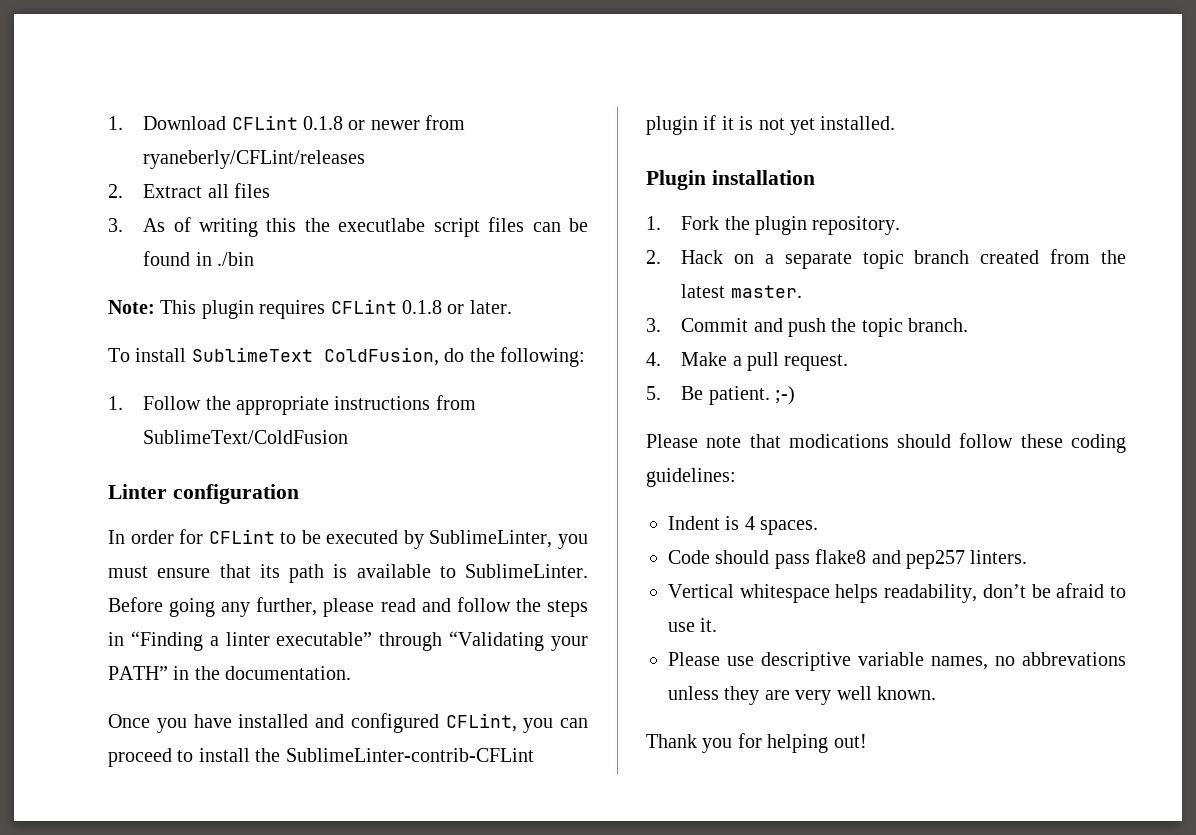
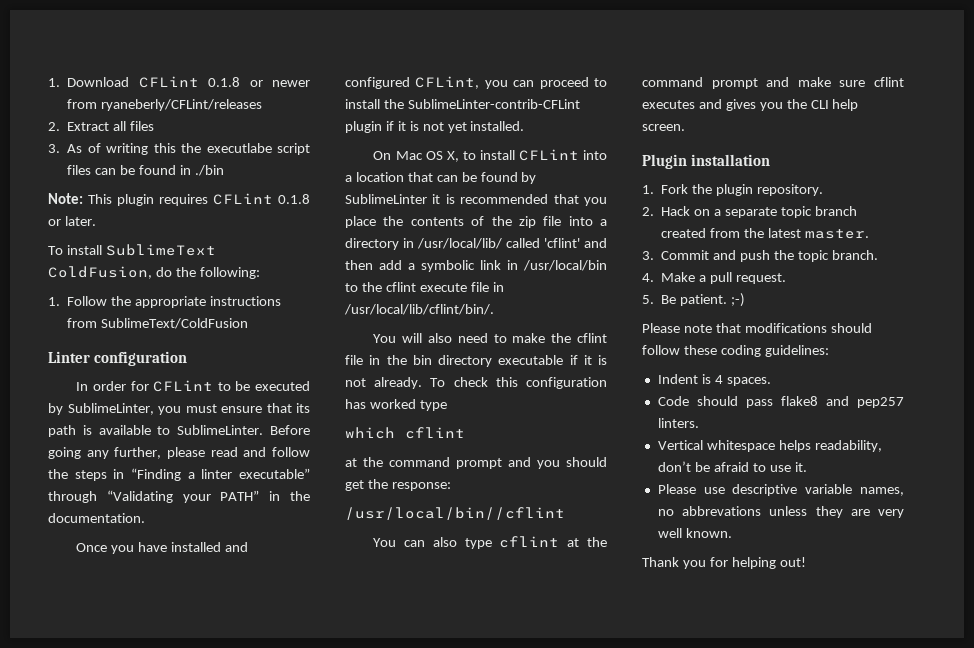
(896, 123) none -> [373,149,607,162] [345,172,537,184] [345,194,607,206] [345,216,607,228] [345,238,607,250] [345,260,607,272] [345,282,504,292] [344,304,494,315] [373,333,607,343] [345,355,607,367] [345,377,607,389] [345,399,447,411] [345,427,465,439] [345,457,607,469] [345,479,451,491] [345,507,565,520] [373,536,607,549] [642,77,904,89] [642,99,859,111] [642,124,685,131] // On Mac OS X, to install CFLint into a location that can be found by SublimeLinter it is recommended that you place the contents of the zip file into a directory in /usr/local/lib/ called 'cflint' and then add a symbolic link in /usr/local/bin to the cflint execute file in /usr/local/lib/cflint/bin/. // You will also need to make the cflint file in the bin directory executable if it is not already. To check this configuration has worked type // which cflint // at the command prompt and you should get the response: // /usr/local/bin//cflint // You can also type cflint at the command prompt and make sure cflint executes and gives you the CLI help screen.
[788,434,889,448] modications -> [744,323,827,333] modifications

